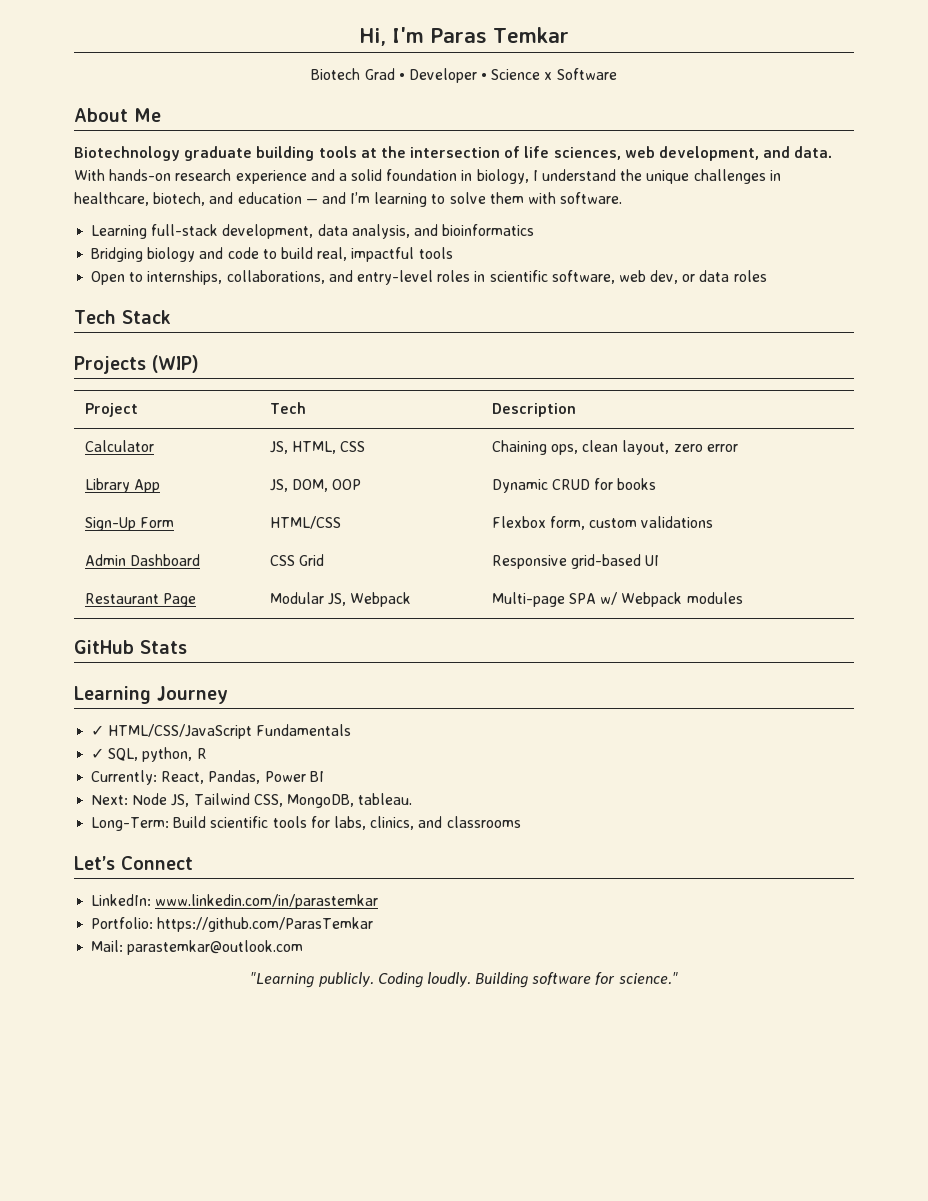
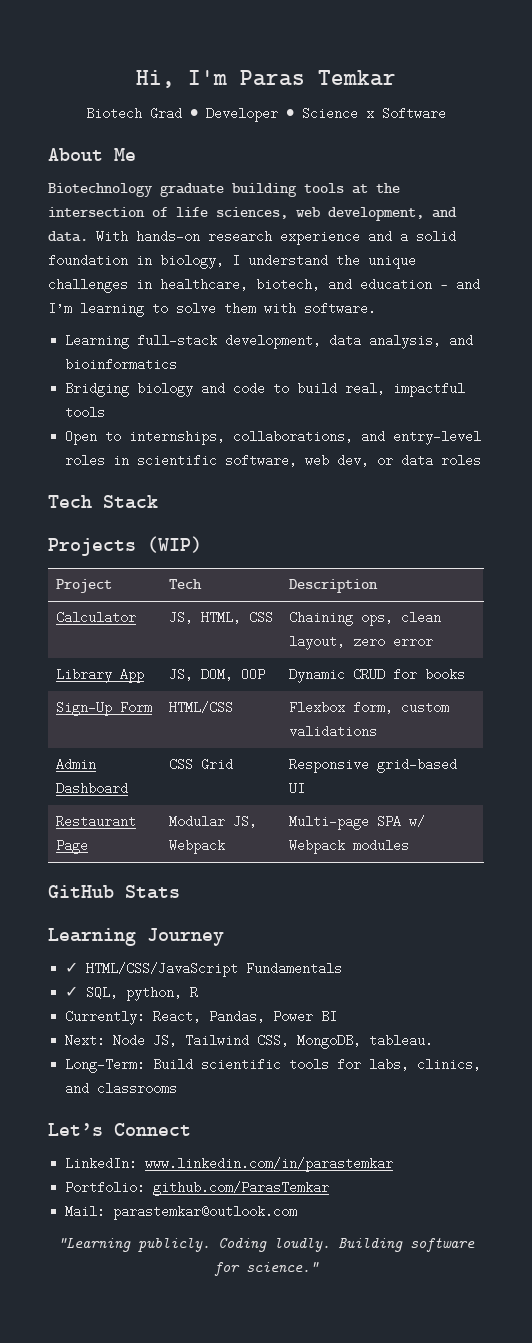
[157,917,374,932] https://github.com/ParasTemkar -> [153,1181,330,1196] github.com/ParasTemkar

